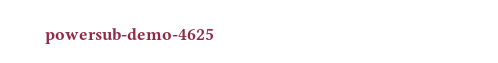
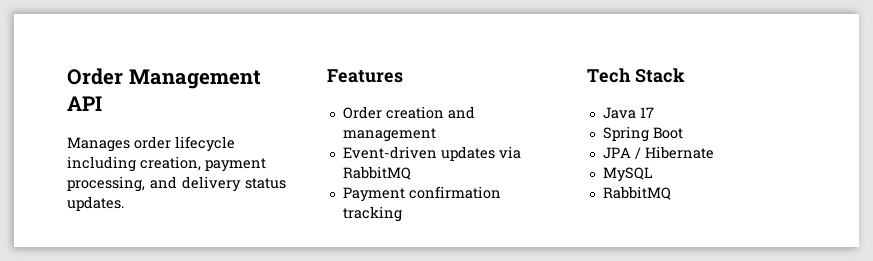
[45,28,214,44] powersub-demo-4625 -> [67,68,261,89] [67,96,102,111] [67,136,235,152] [67,156,266,172] [67,176,286,192] [67,196,124,211] [327,69,403,83] [342,106,475,119] [342,128,436,142] [342,146,521,161] [342,166,411,180] [342,186,501,202] [342,206,402,222] [587,68,685,83] [602,107,654,119] [602,126,683,142] [602,146,714,159] [602,167,653,182] [602,186,671,200] Order Management API // Manages order lifecycle including creation, payment processing, and delivery status updates. // Features // Order creation and management // Event-driven updates via RabbitMQ // Payment confirmation tracking // Tech Stack // Java 17 // Spring Boot // JPA / Hibernate // MySQL // RabbitMQ

